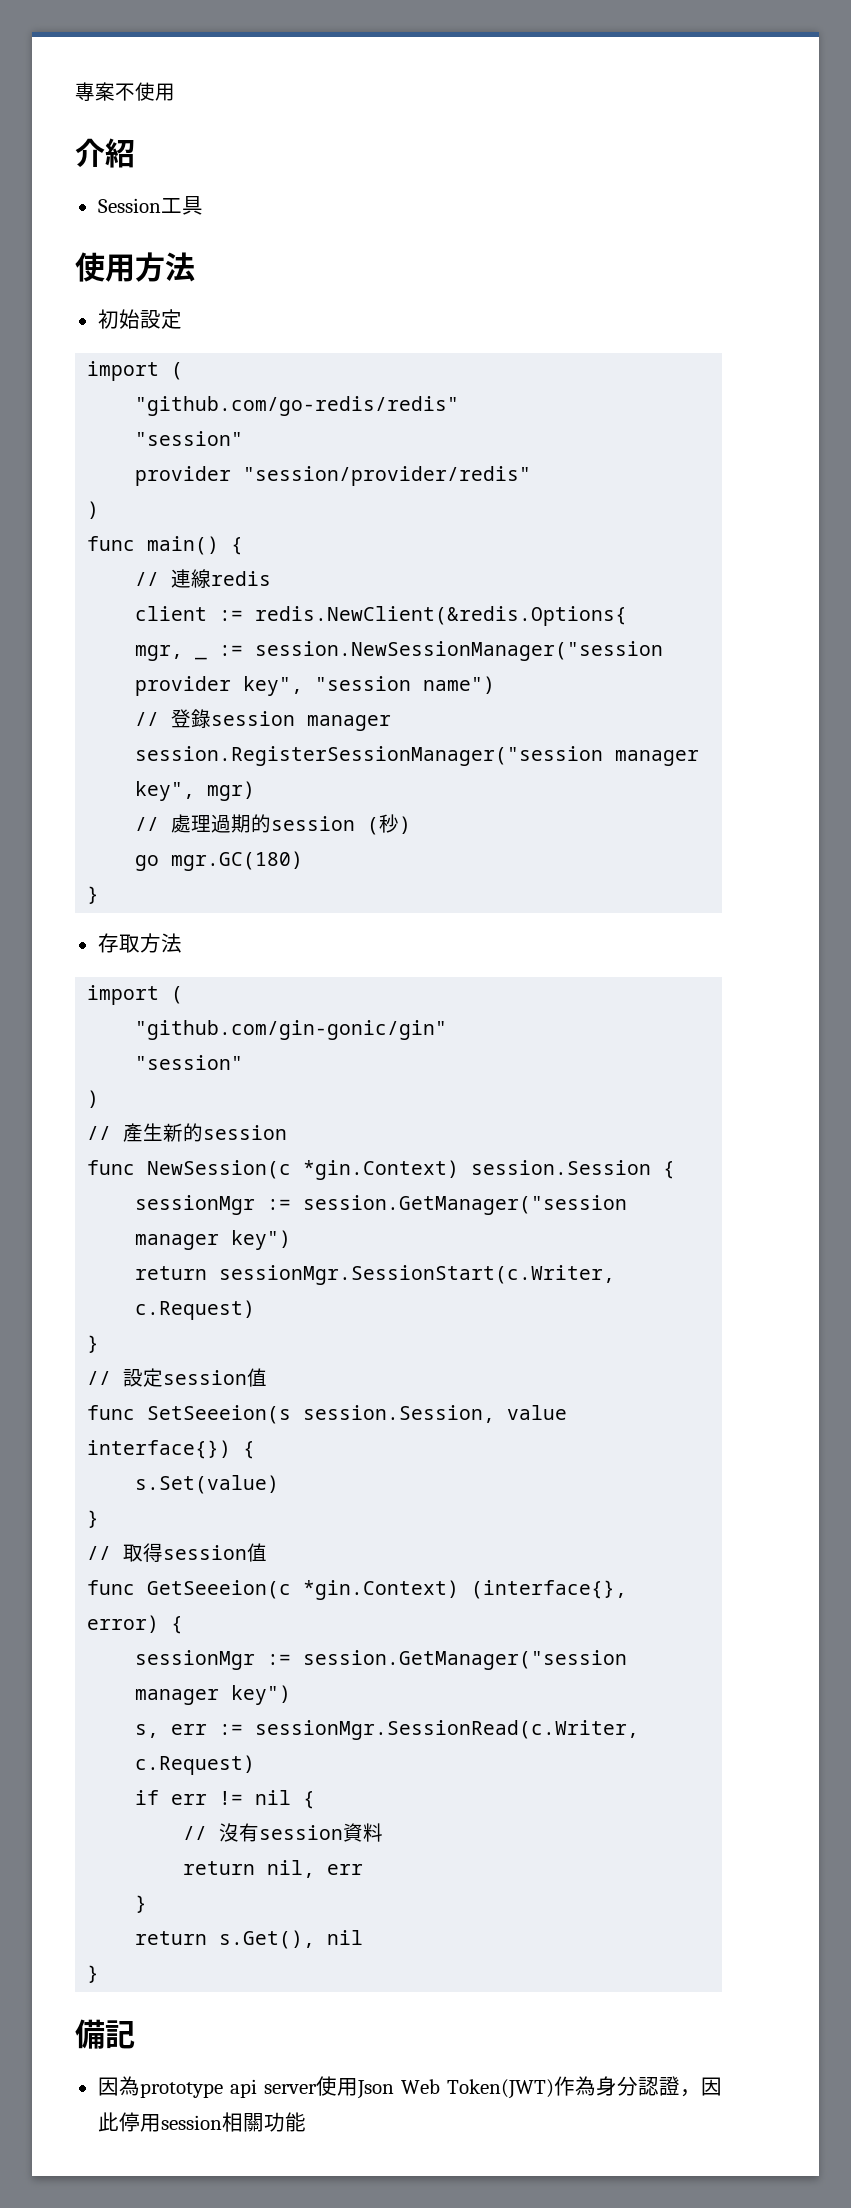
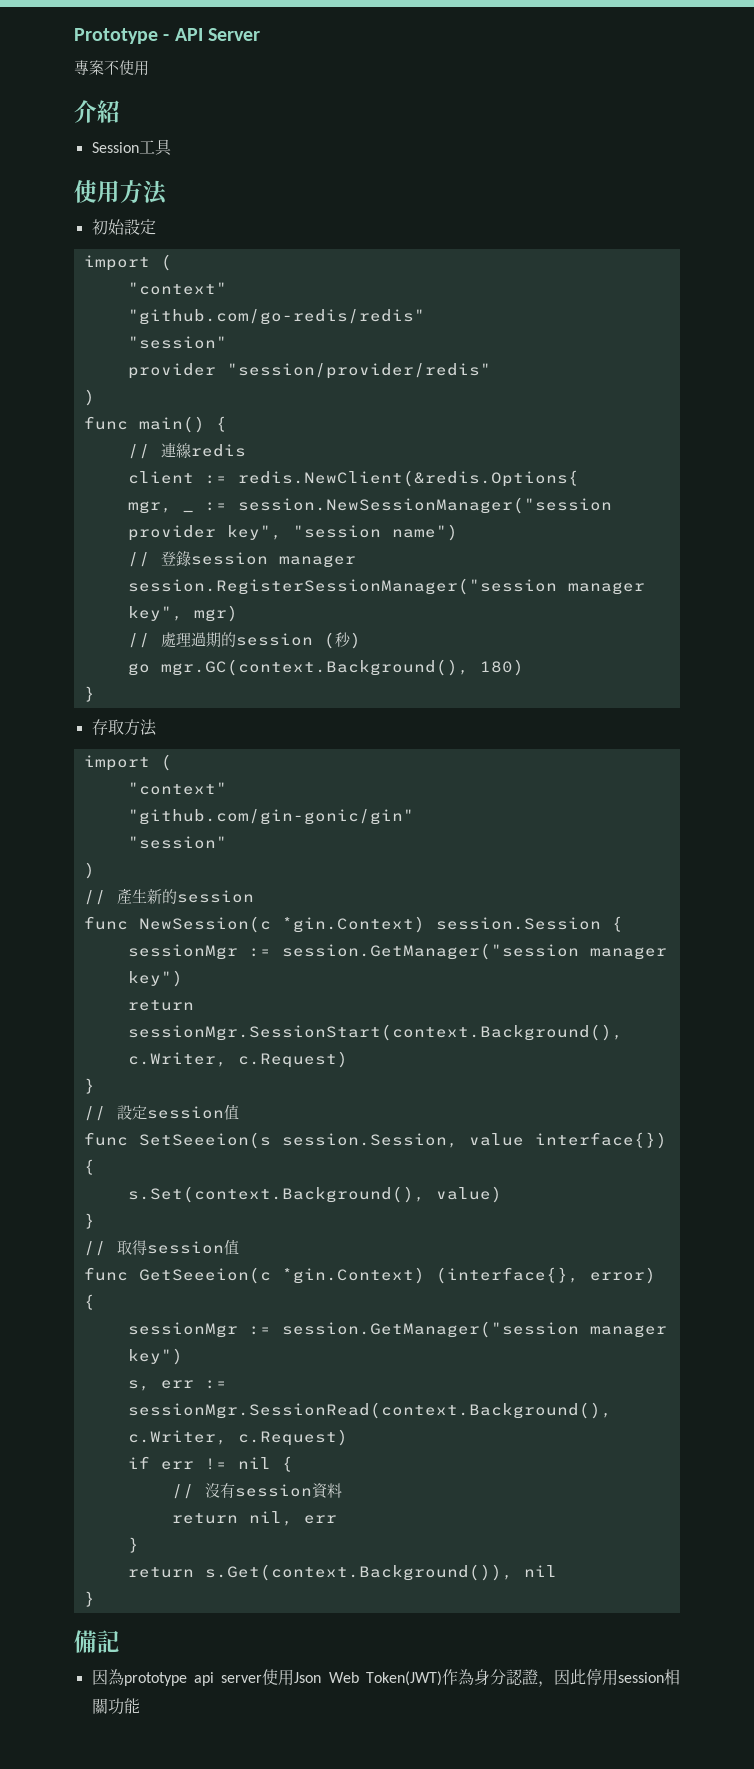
(75, 91) none -> [74,28,261,44] Prototype - API Server //
(184, 371) none -> [127,282,227,295] // "context"
[171,851,304,871] mgr.GC(180) -> [160,659,524,676] mgr.GC(context.Background(), 180)
(184, 995) none -> [127,782,227,795] // "context"
[219,1265,616,1285] sessionMgr.SessionStart(c.Writer, -> [127,1024,623,1041] [127,1052,227,1067] sessionMgr.SessionStart(context.Background(), c.Writer,
[135,1475,280,1494] s.Set(value) -> [127,1186,502,1203] s.Set(context.Background(), value)
[255,1720,640,1740] sessionMgr.SessionRead(c.Writer, -> [127,1402,612,1419] [127,1430,227,1445] sessionMgr.SessionRead(context.Background(), c.Writer,
[219,1930,316,1949] s.Get(), -> [204,1564,513,1581] s.Get(context.Background()),

